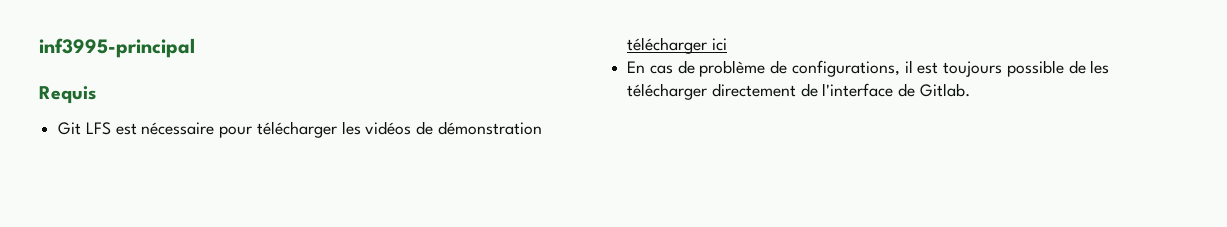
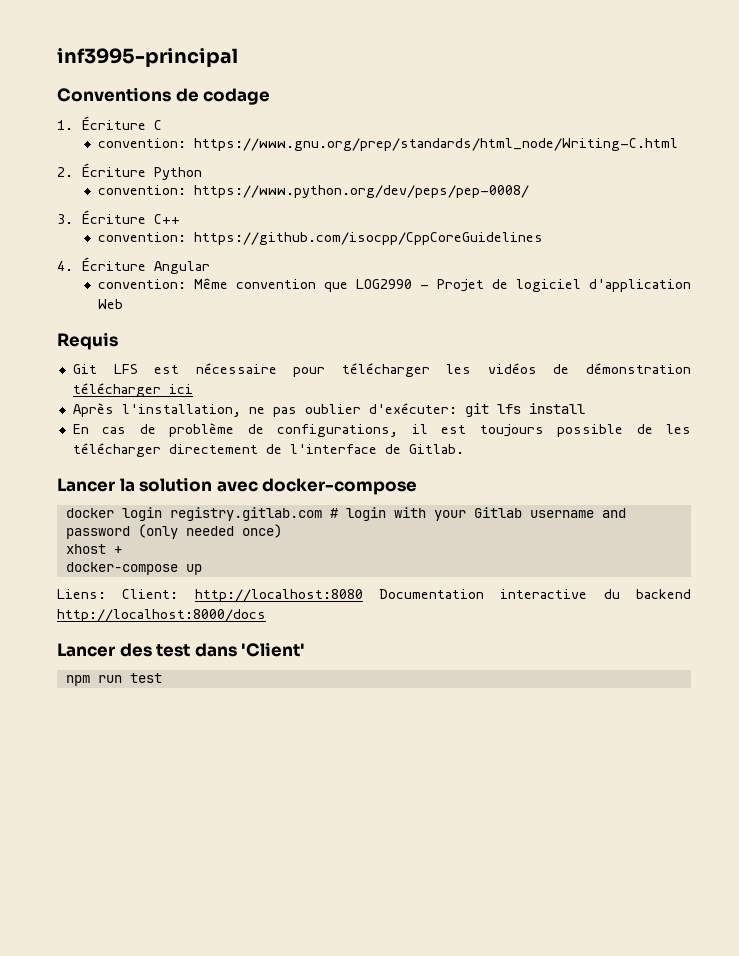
(195, 48) none -> [57,87,271,105] [57,116,162,130] [97,138,678,151] [57,163,202,180] [97,185,529,198] [57,210,180,224] [97,232,543,245] [57,257,210,274] [97,278,692,292] [97,299,123,309] // Conventions de codage // 1. Écriture C // convention: https://www.gnu.org/prep/standards/html_node/Writing-C.html // 2. Écriture Python // convention: https://www.python.org/dev/peps/pep-0008/ // 3. Écriture C++ // convention: https://github.com/isocpp/CppCoreGuidelines // 4. Écriture Angular // convention: Même convention que LOG2990 - Projet de logiciel d'application Web
(727, 44) none -> [72,403,585,417] // Après l'installation, ne pas oublier d'exécuter: git lfs install
(970, 90) none -> [57,477,418,495] [65,507,626,521] [65,524,282,539] [65,544,122,554] [65,562,202,575] [57,589,691,602] [57,609,266,622] [57,642,306,657] [65,673,162,686] // Lancer la solution avec docker-compose // docker login registry.gitlab.com # login with your Gitlab username and password (only needed once) // xhost + // docker-compose up // Liens: Client: http://localhost:8080 Documentation interactive du backend http://localhost:8000/docs // Lancer des test dans 'Client' // npm run test

